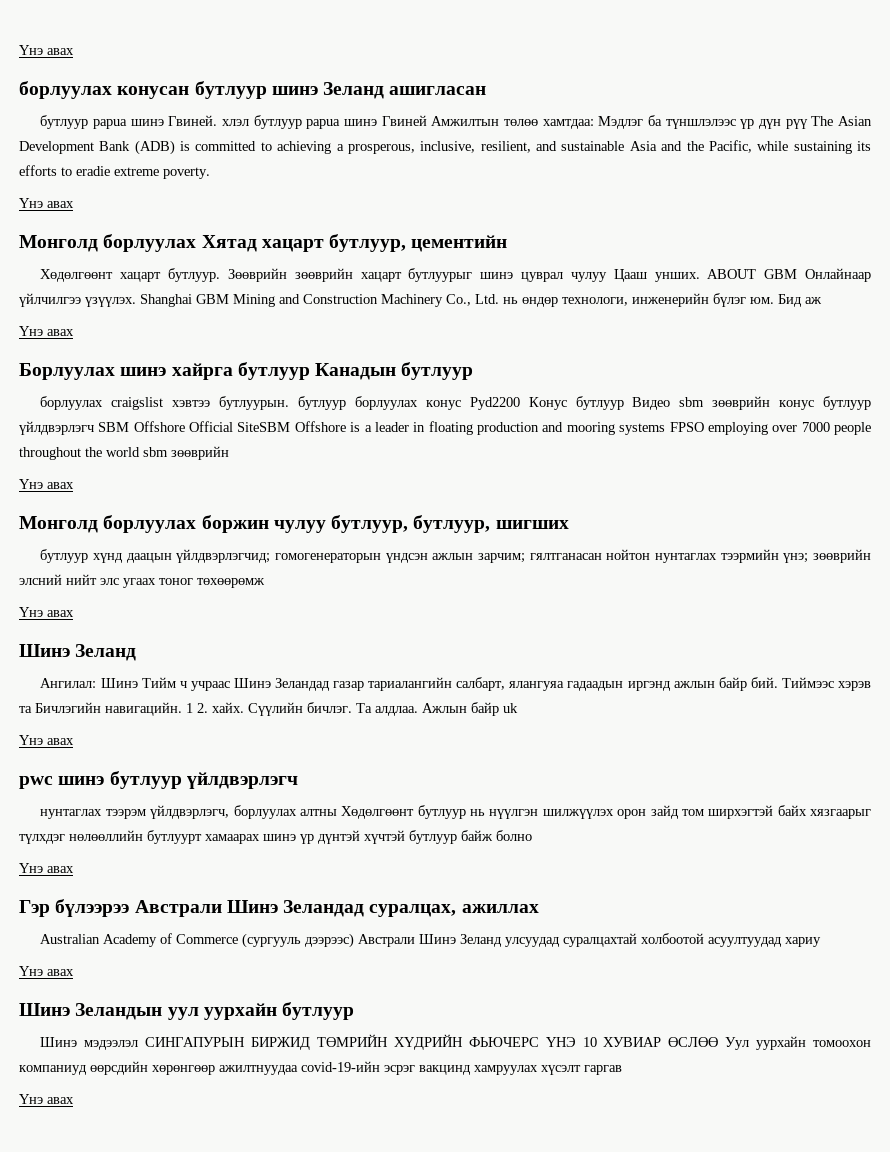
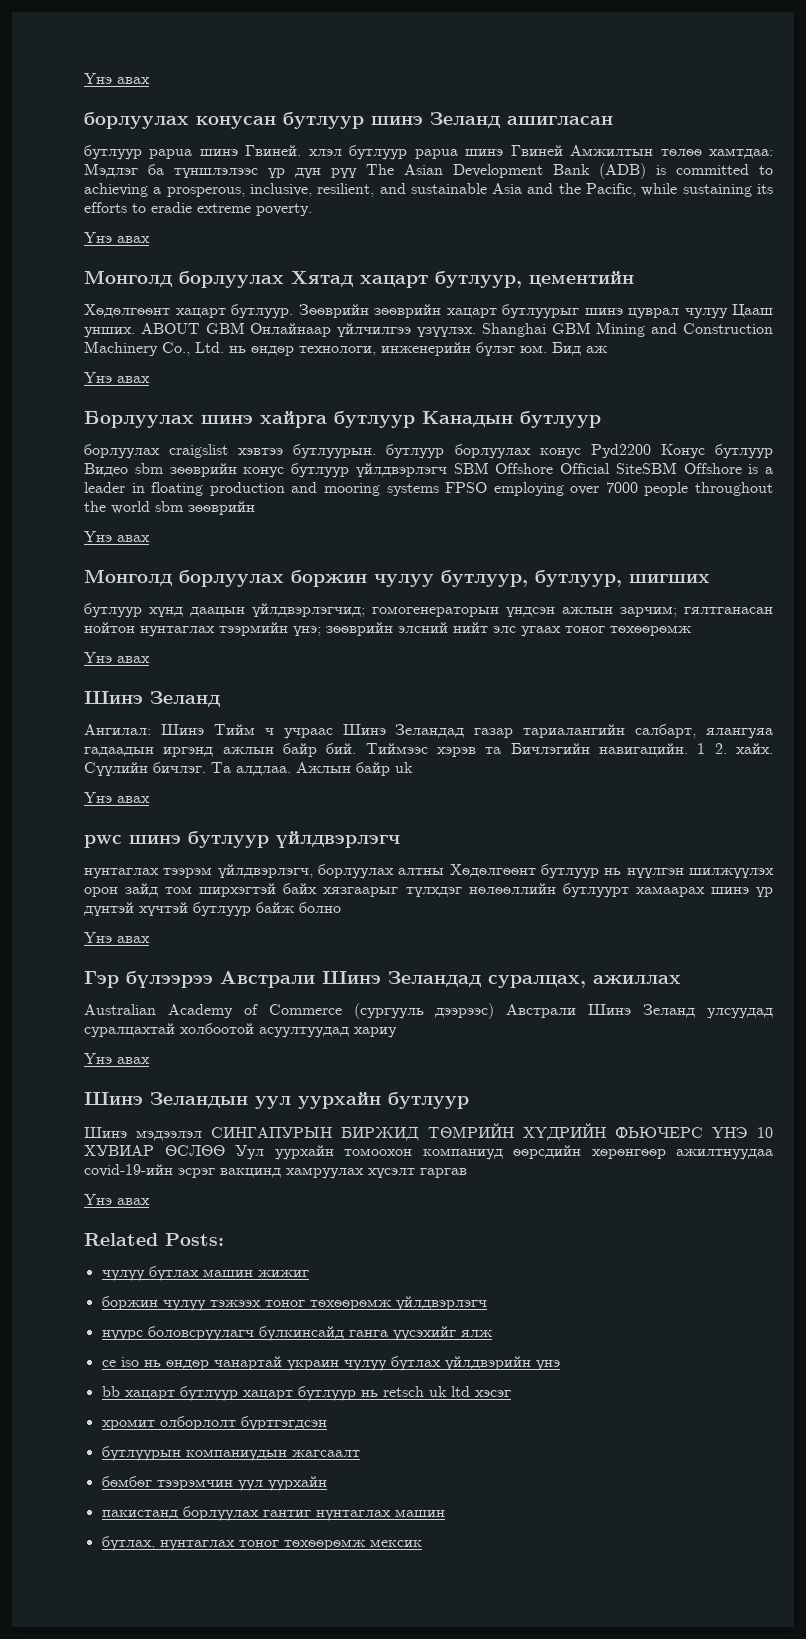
(74, 1100) none -> [84,1233,224,1246] [101,1266,309,1281] [101,1296,487,1311] [101,1326,493,1341] [101,1356,560,1371] [101,1386,511,1401] [101,1416,327,1430] [101,1446,360,1461] [101,1476,327,1491] [101,1506,445,1521] [101,1536,422,1551] // Related Posts: // чулуу бутлах машин жижиг // боржин чулуу тэжээх тоног төхөөрөмж үйлдвэрлэгч // нүүрс боловсруулагч булкинсайд ганга үүсэхийг ялж // ce iso нь өндөр чанартай украин чулуу бутлах үйлдвэрийн үнэ // bb хацарт бутлуур хацарт бутлуур нь retsch uk ltd хэсэг // хромит олборлолт бүртгэгдсэн // бутлуурын компаниудын жагсаалт // бөмбөг тээрэмчин уул уурхайн // пакистанд борлуулах гантиг нунтаглах машин // бутлах, нунтаглах тоног төхөөрөмж мексик

